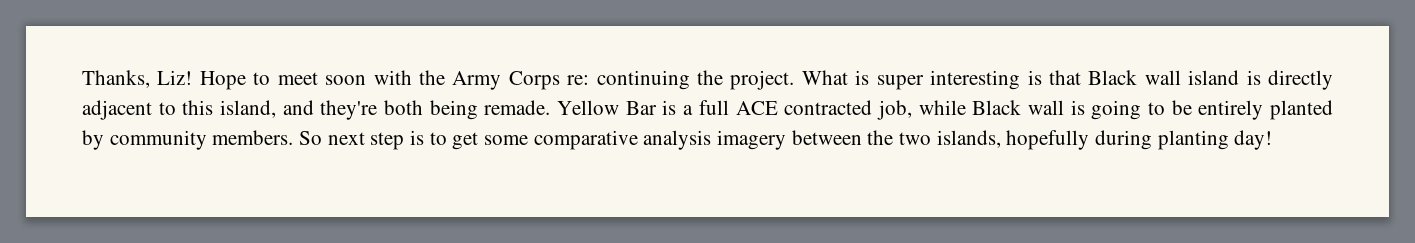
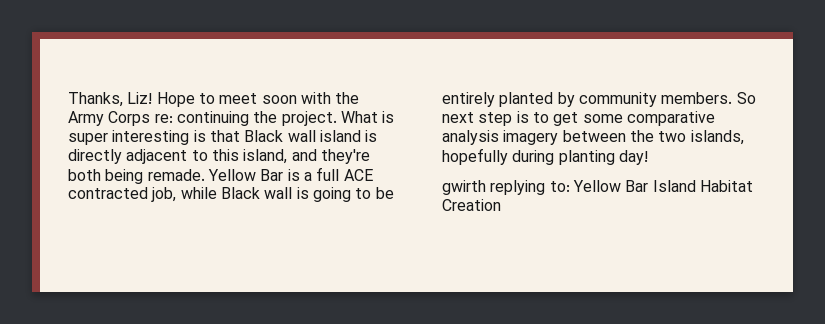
(1273, 140) none -> [442,180,753,195] [442,199,501,211] // gwirth replying to: Yellow Bar Island Habitat Creation

